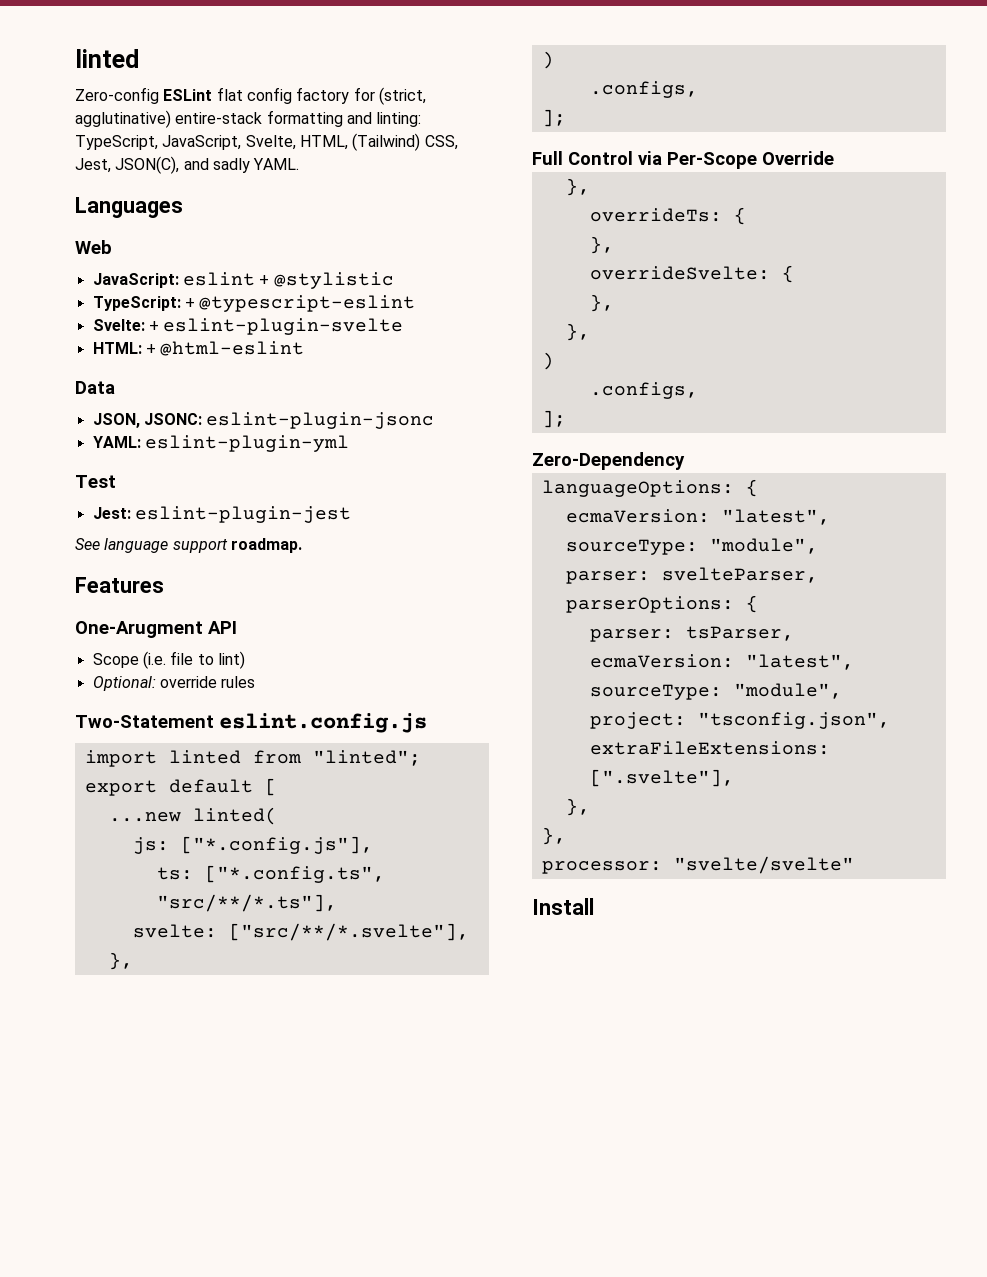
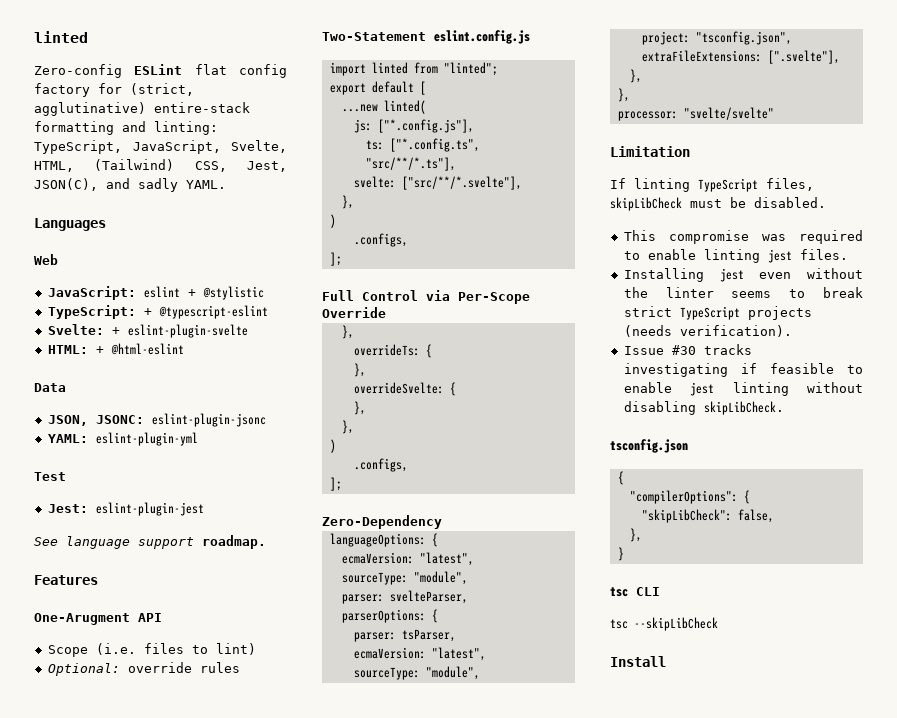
[170,651,194,665] file -> [143,643,184,654] files
(854, 865) none -> [610,146,690,157] [610,178,814,192] [610,197,826,211] [623,230,863,244] [623,249,848,263] [623,268,863,282] [623,287,863,298] [623,306,812,320] [623,325,792,337] [623,344,752,355] [623,363,863,377] [623,382,863,396] [623,401,784,415] [610,439,688,453] [617,471,624,485] [629,490,750,504] [641,509,774,523] [629,528,642,542] [617,547,624,561] [610,587,660,597] [610,617,718,631] // Limitation // If linting TypeScript files, skipLibCheck must be disabled. // This compromise was required to enable linting jest files. // Installing jest even without the linter seems to break strict TypeScript projects (needs verification). // Issue #30 tracks investigating if feasible to enable jest linting without disabling skipLibCheck. // tsconfig.json // { // "compilerOptions": { // "skipLibCheck": false, // }, // } // tsc CLI // tsc --skipLibCheck

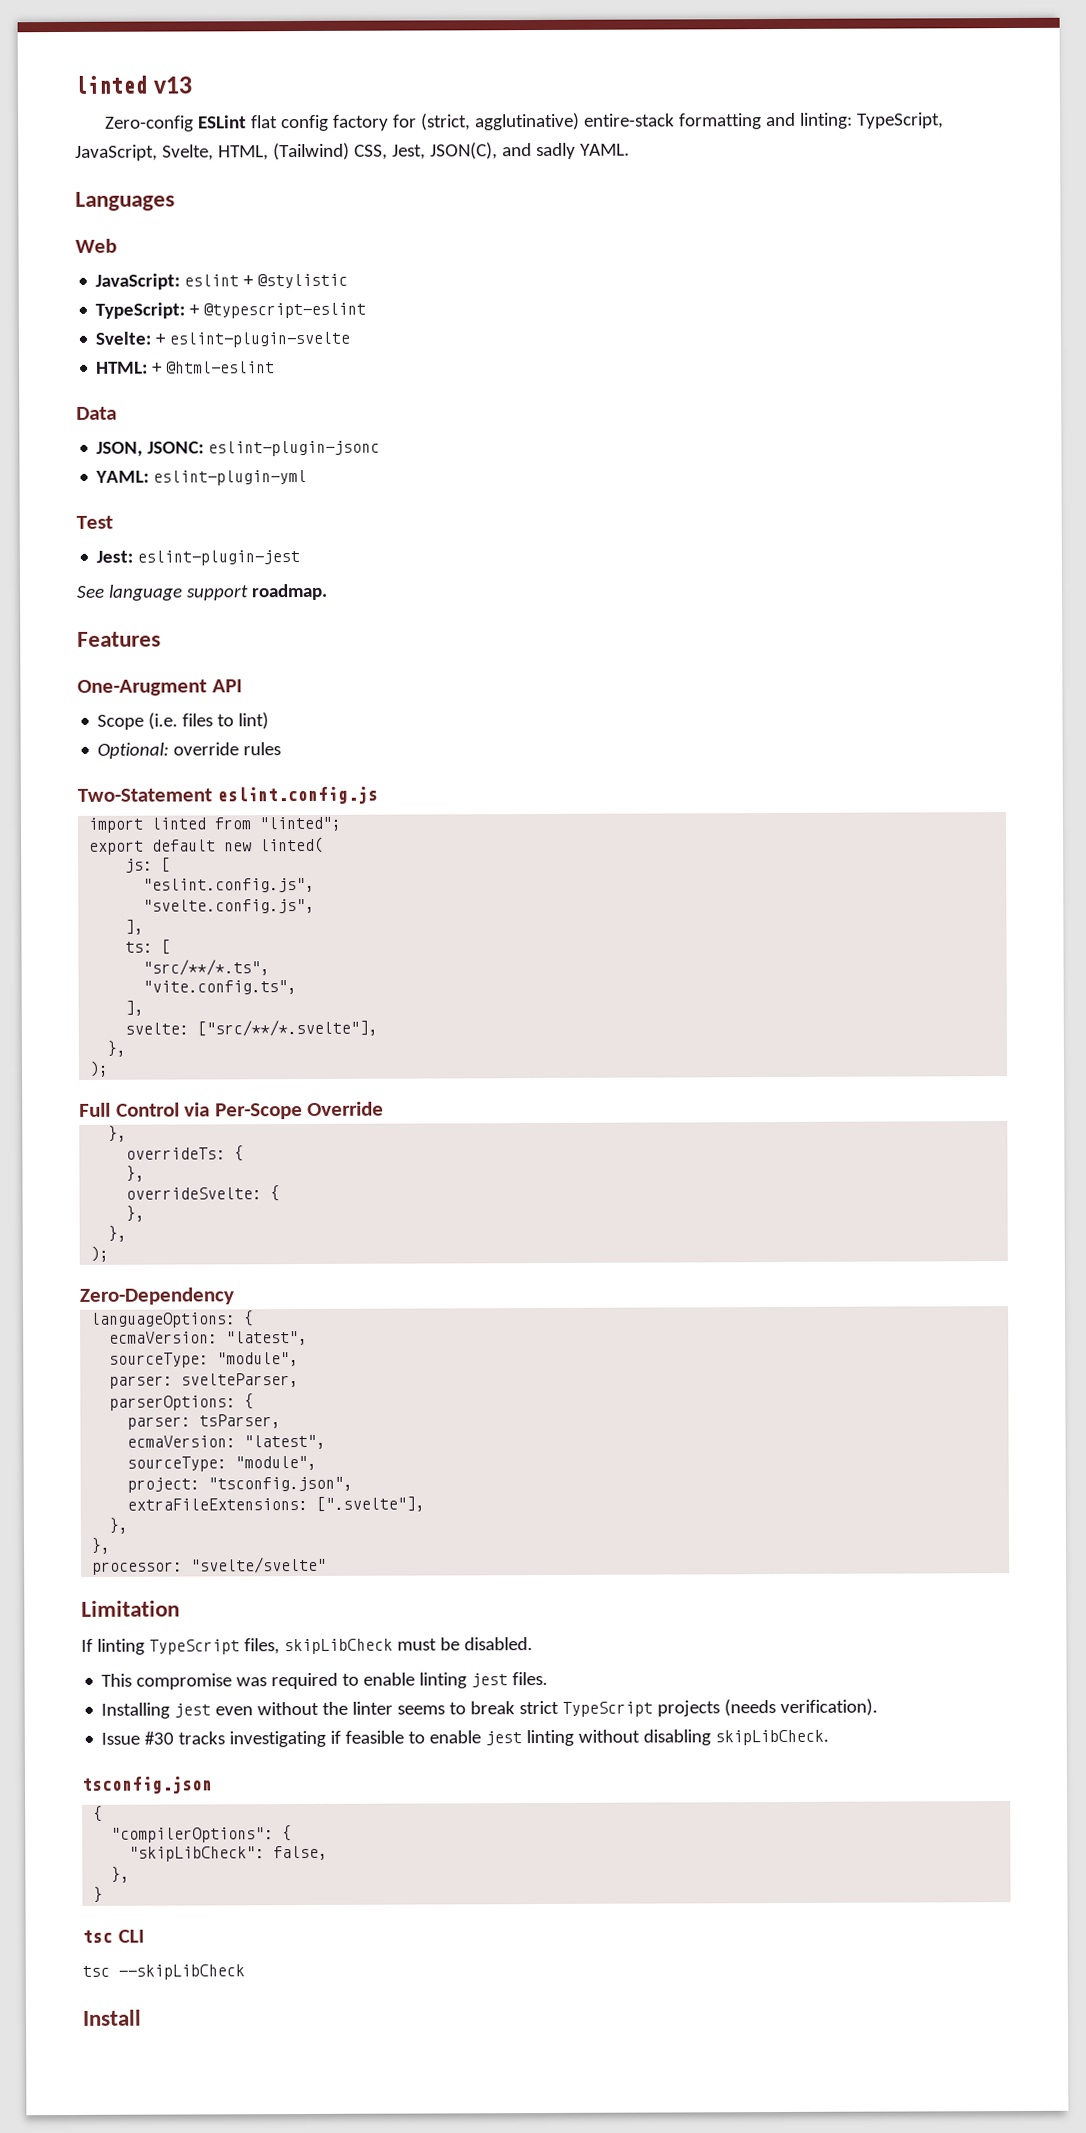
[34,31,88,43] linted -> [74,75,193,94] linted v13
[419,81,426,95] [341,104,378,112] [ // ...new -> [224,842,253,852] new
[377,119,474,133] [365,138,480,152] [365,157,456,171] ["*.config.js"], // ts: ["*.config.ts", "src/**/*.ts"], -> [161,857,172,873] [143,877,316,893] [143,898,316,914] [125,919,145,935] [125,939,172,955] [143,959,271,976] [143,980,298,995] [125,1000,145,1016] [ // "eslint.config.js", // "svelte.config.js", // ], // ts: [ // "src/**/*.ts", // "vite.config.ts", // ],
[329,214,336,228] [353,233,408,247] [329,252,342,266] ) // .configs, // ]; -> [89,1060,110,1077] );
[329,439,336,453] [353,458,408,472] [329,477,342,491] ) // .configs, // ]; -> [90,1245,110,1262] );

